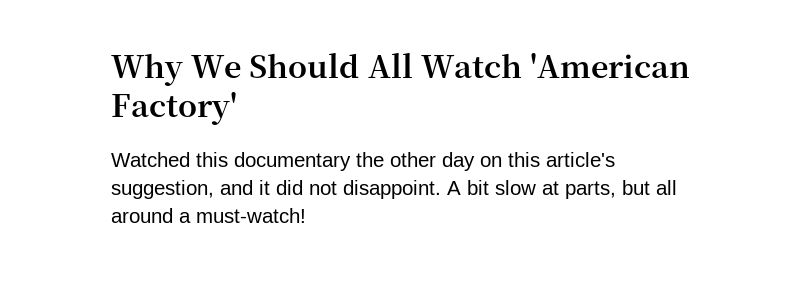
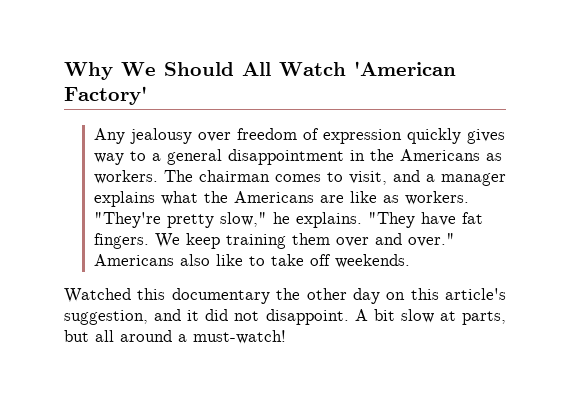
(237, 108) none -> [93,128,505,144] [93,149,502,165] [93,170,506,186] [93,191,469,207] [93,212,483,228] [93,233,455,249] [93,254,410,268] // Any jealousy over freedom of expression quickly gives way to a general disappointment in the Americans as workers. The chairman comes to visit, and a manager explains what the Americans are like as workers. "They're pretty slow," he explains. "They have fat fingers. We keep training them over and over." Americans also like to take off weekends.

